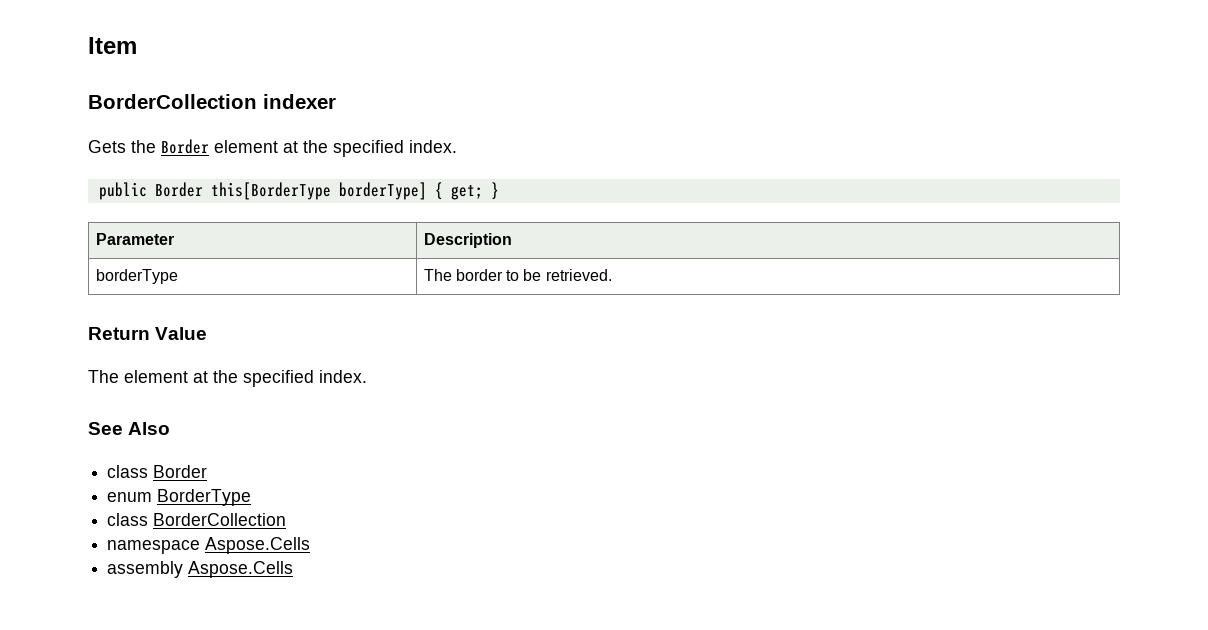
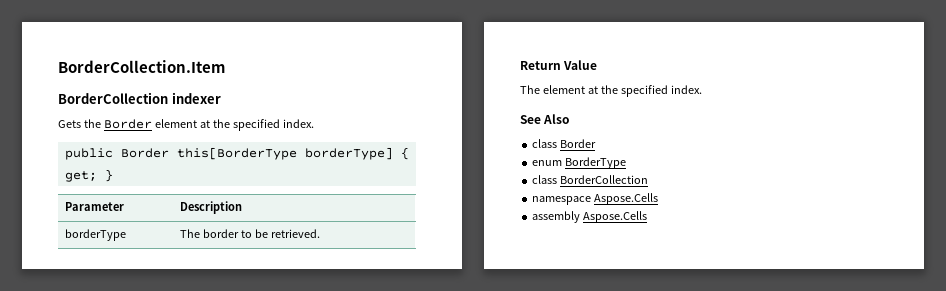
[88,37,137,54] Item -> [58,60,225,73] BorderCollection.Item

